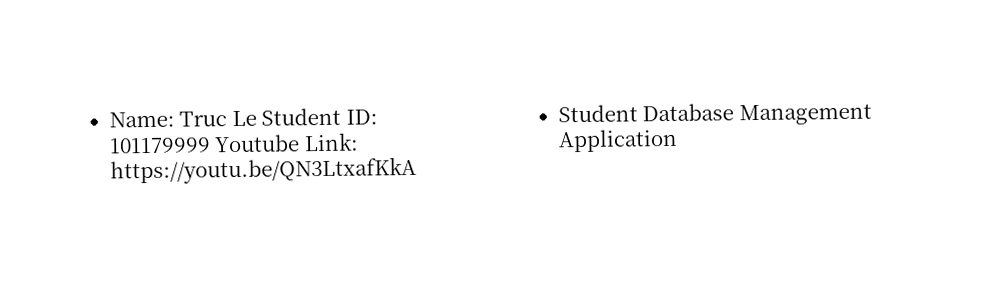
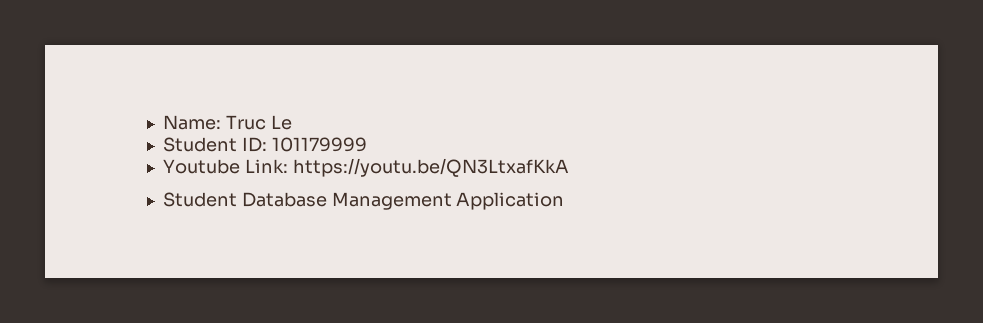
(257, 118) none -> (292, 122) //
(211, 145) none -> (367, 144) //

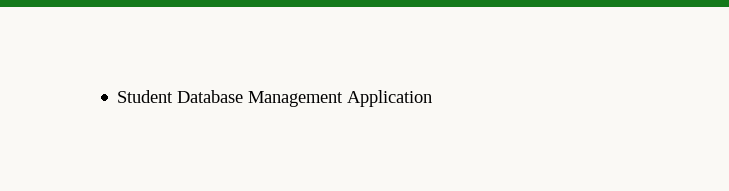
[162,115,292,130] [162,137,367,152] [162,158,569,177] Name: Truc Le // Student ID: 101179999 // Youtube Link: https://youtu.be/QN3LtxafKkA // -> (117, 96) none

